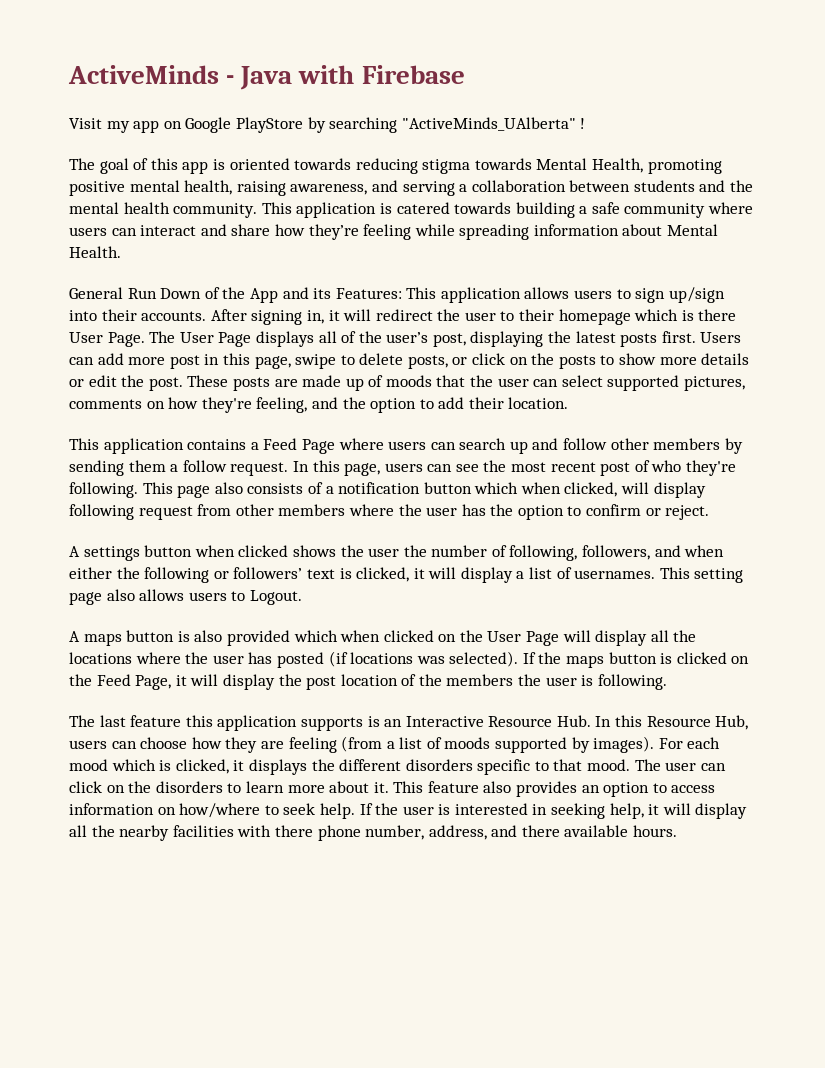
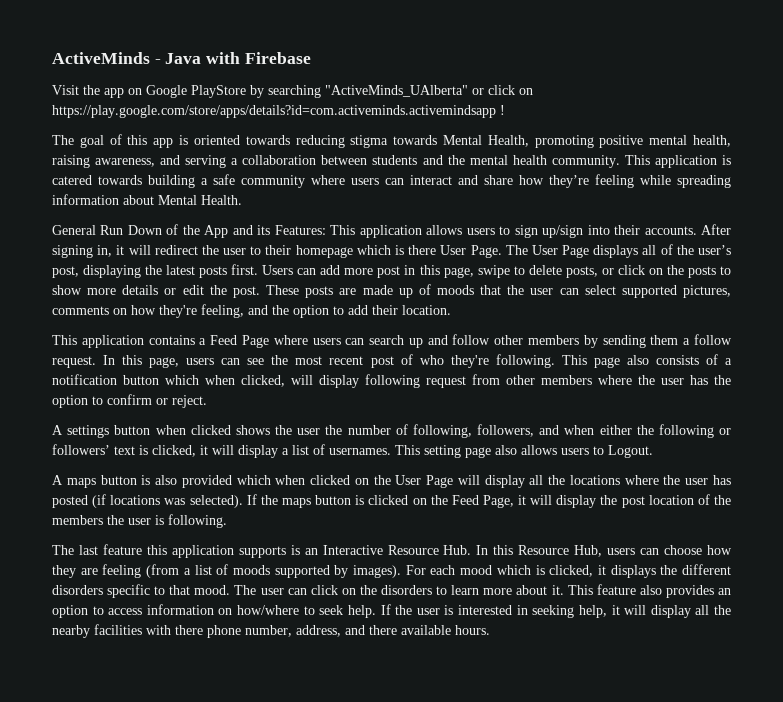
[106,121,130,133] my -> [83,85,100,95] the
(576, 124) none -> [472,85,533,95] [52,105,496,118] or click on https://play.google.com/store/apps/details?id=com.activeminds.activemindsapp

